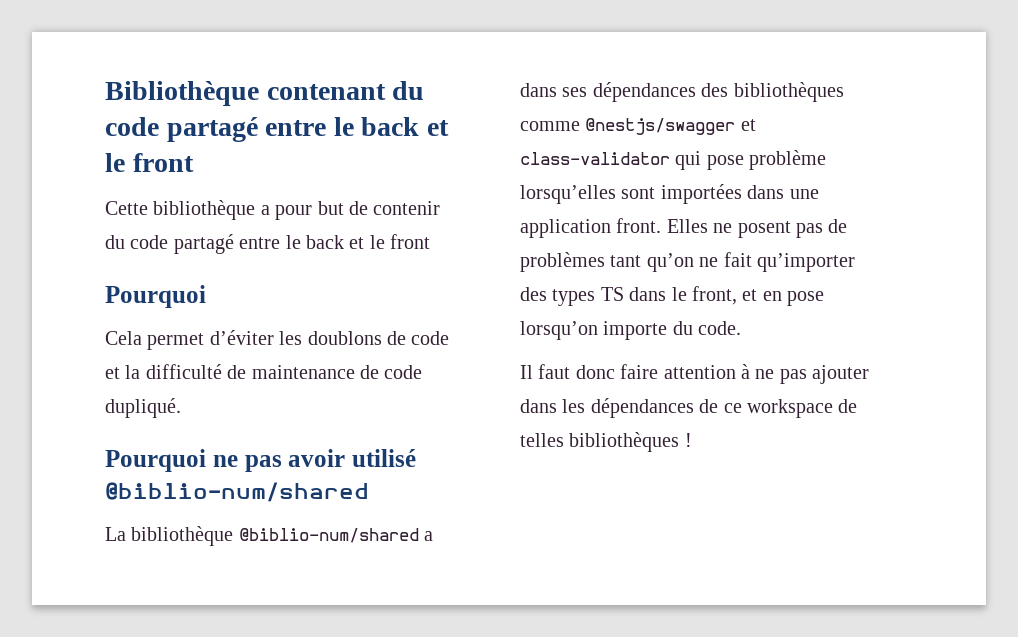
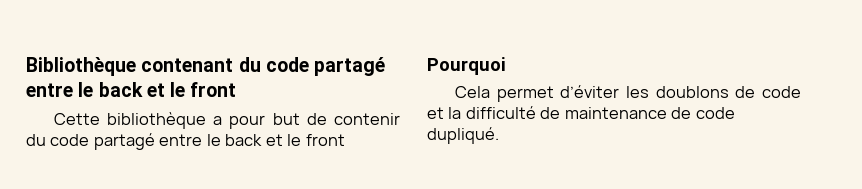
[105,449,416,472] [105,482,369,502] [105,526,434,546] [520,82,844,102] [520,118,756,135] [520,150,827,170] [520,184,819,204] [520,218,848,238] [520,252,855,272] [520,286,825,306] [520,321,742,340] [520,364,870,384] [520,398,858,418] [520,432,692,452] // Pourquoi ne pas avoir utilisé @biblio-num/shared // La bibliothèque @biblio-num/shared a dans ses dépendances des bibliothèques comme @nestjs/swagger et class-validator qui pose problème lorsqu’elles sont importées dans une application front. Elles ne posent pas de problèmes tant qu’on ne fait qu’importer des types TS dans le front, et en pose lorsqu’on importe du code. // Il faut donc faire attention à ne pas ajouter dans les dépendances de ce workspace de telles bibliothèques ! -> (499, 135) none

